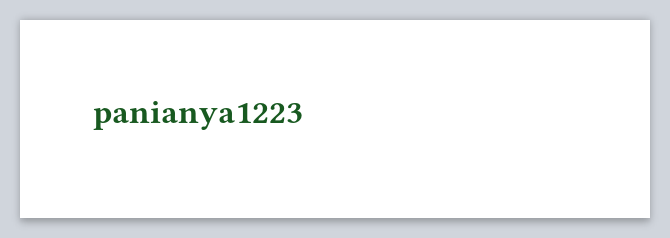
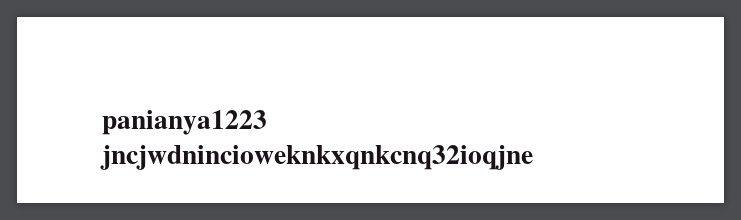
(303, 115) none -> [100,145,533,170] jncjwdnincioweknkxqnkcnq32ioqjne

